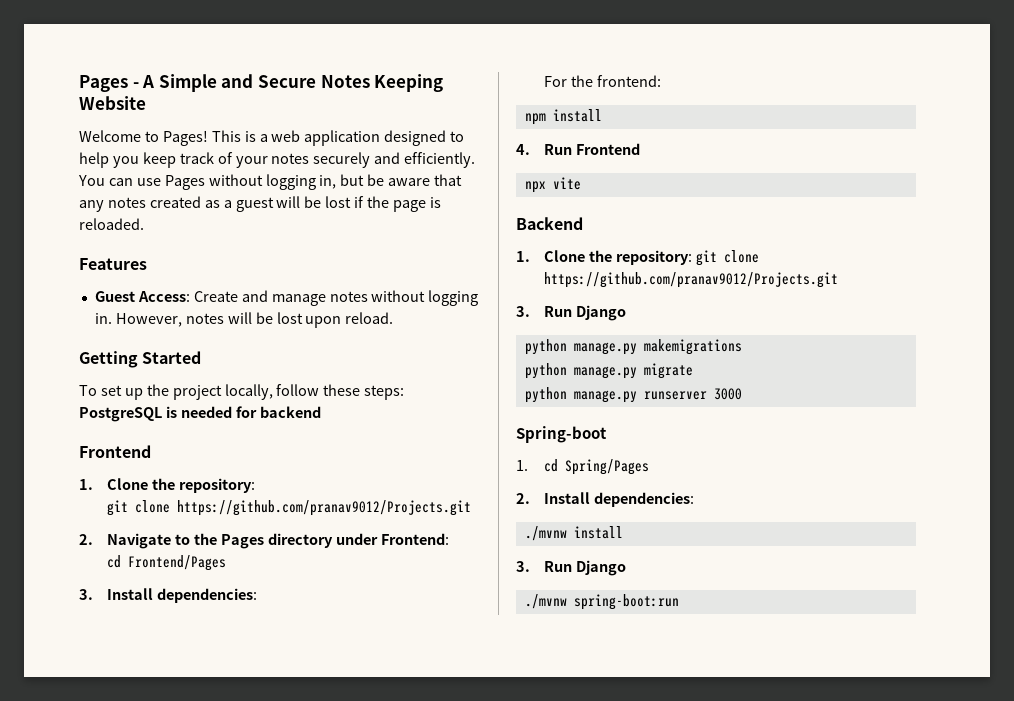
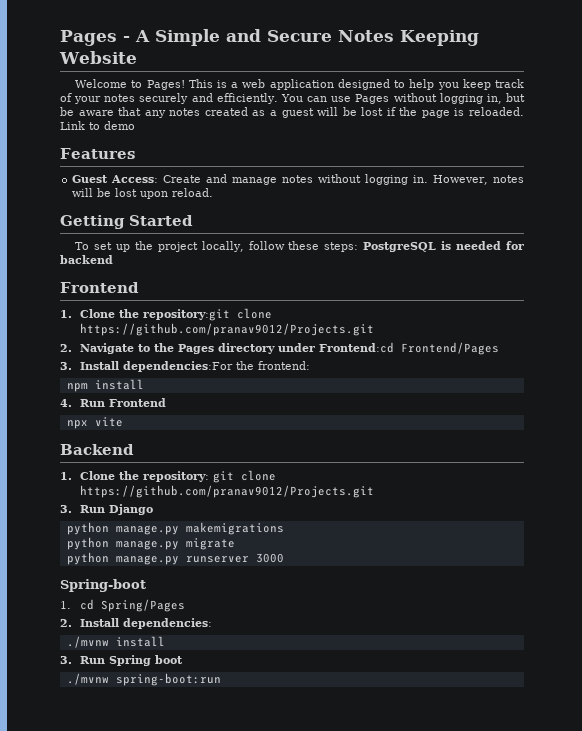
(144, 224) none -> [60,121,135,130] Link to demo
[179,478,256,493] [107,500,129,516] repository: // git -> [142,309,230,321] repository:git
[380,533,449,545] [107,555,122,568] Frontend: // cd -> [318,342,394,353] Frontend:cd
[157,588,258,603] [544,76,568,87] dependencies: // For -> [122,361,233,372] dependencies:For
[576,560,627,576] Django -> [108,655,183,666] Spring boot

